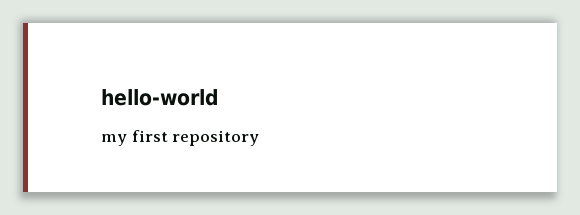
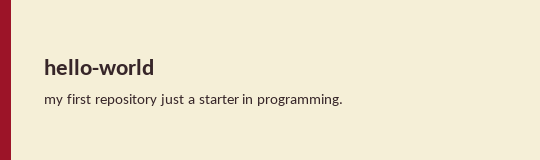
(260, 138) none -> [159,94,344,106] just a starter in programming.

